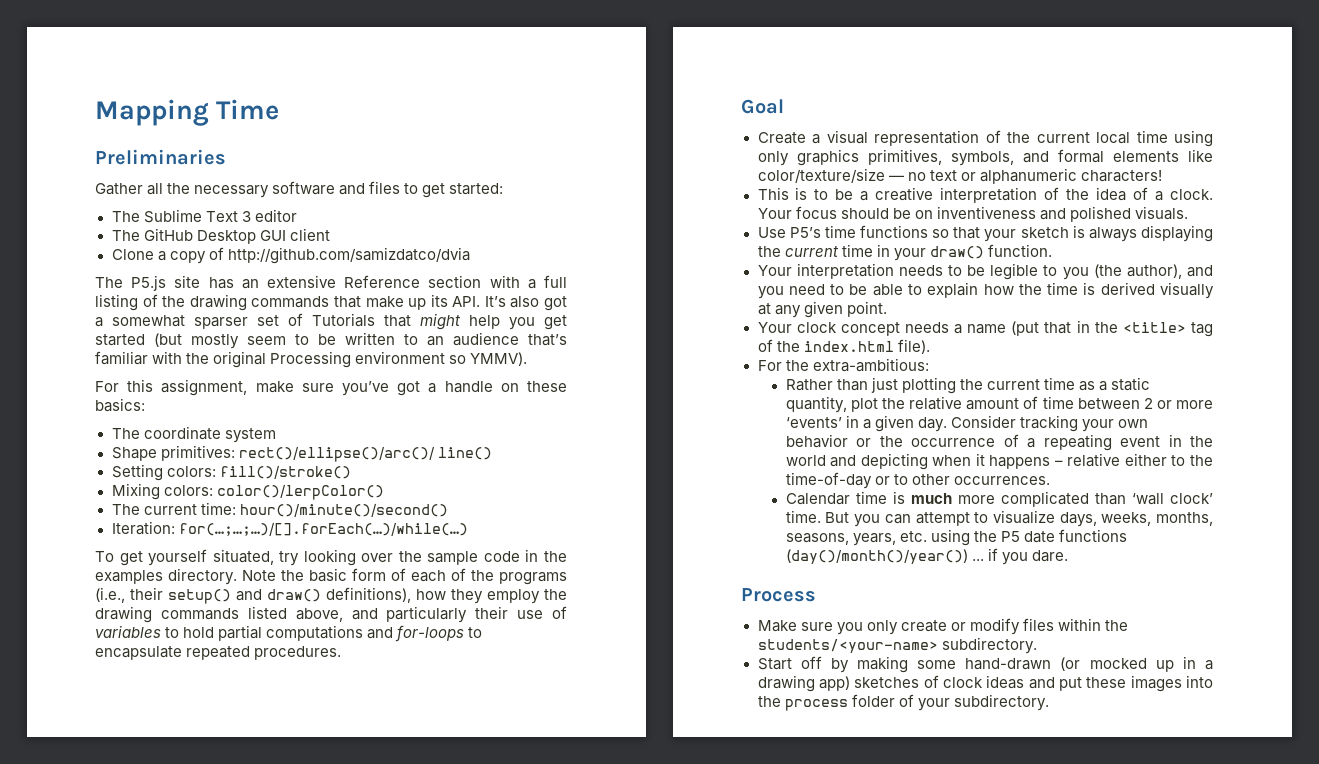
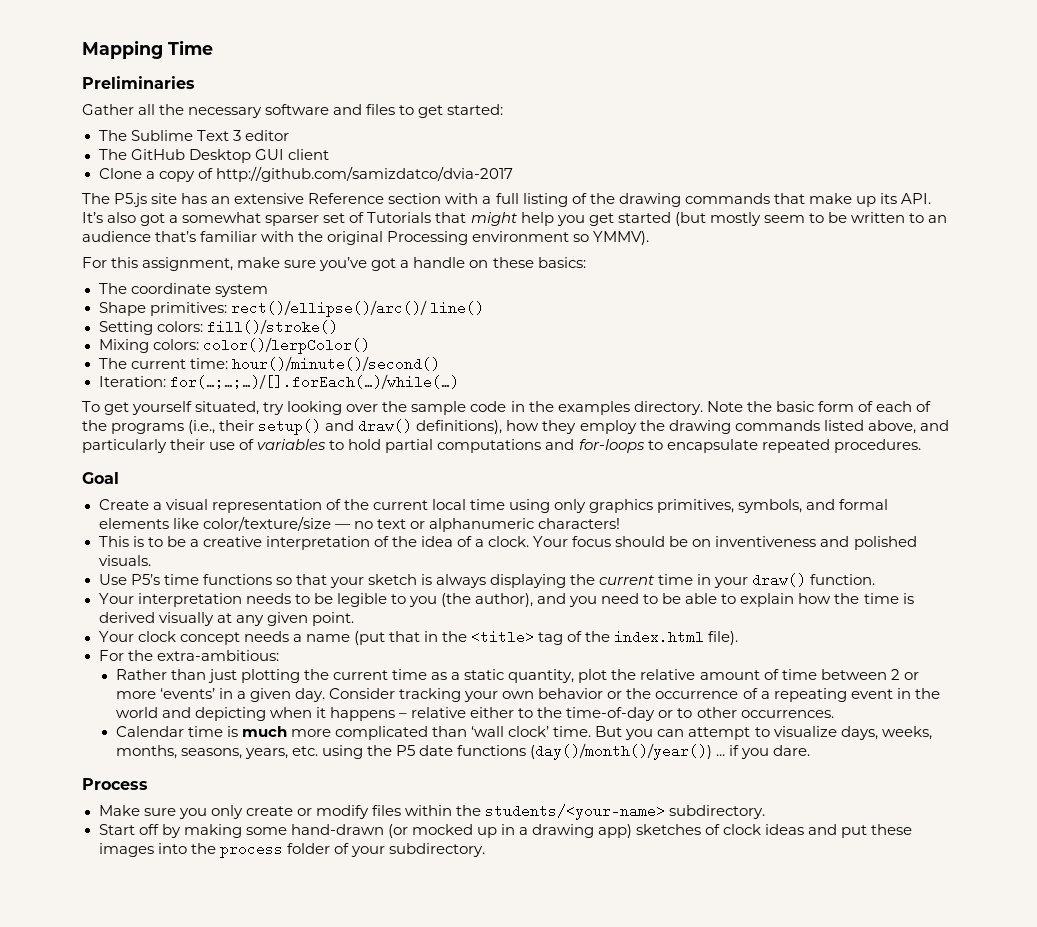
[227,247,470,264] http://github.com/samizdatco/dvia -> [215,166,513,182] http://github.com/samizdatco/dvia-2017

